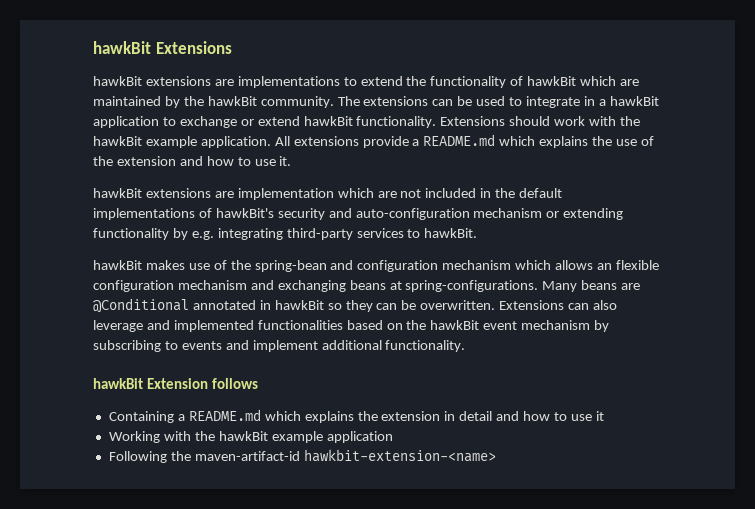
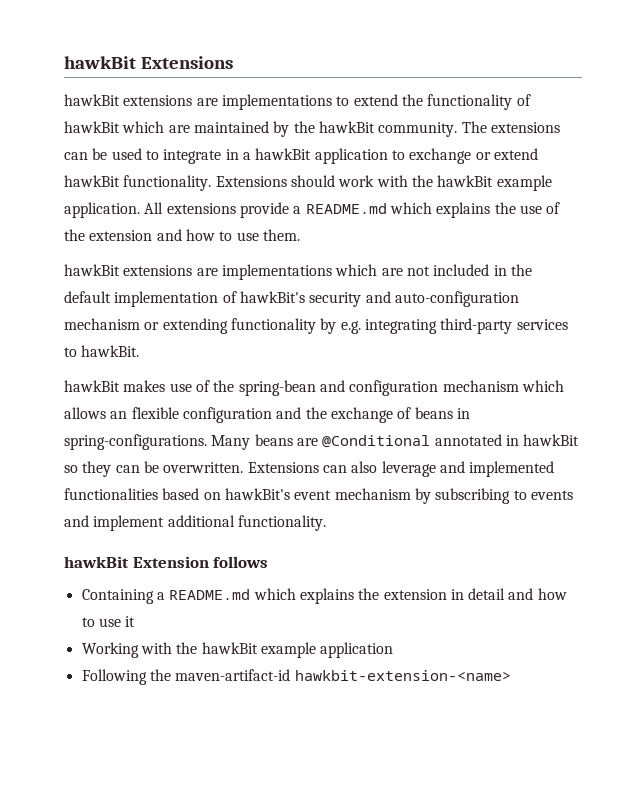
[279,156,292,166] [93,188,334,200] it. // hawkBit extensions are implementation -> [262,229,300,241] [64,264,332,280] them. // hawkBit extensions are implementations
[93,208,195,220] implementations -> [114,291,219,307] implementation
[177,280,402,292] mechanism and exchanging beans at -> [276,407,470,423] and the exchange of beans in
[406,320,480,330] the hawkBit -> [224,488,290,500] hawkBit's

